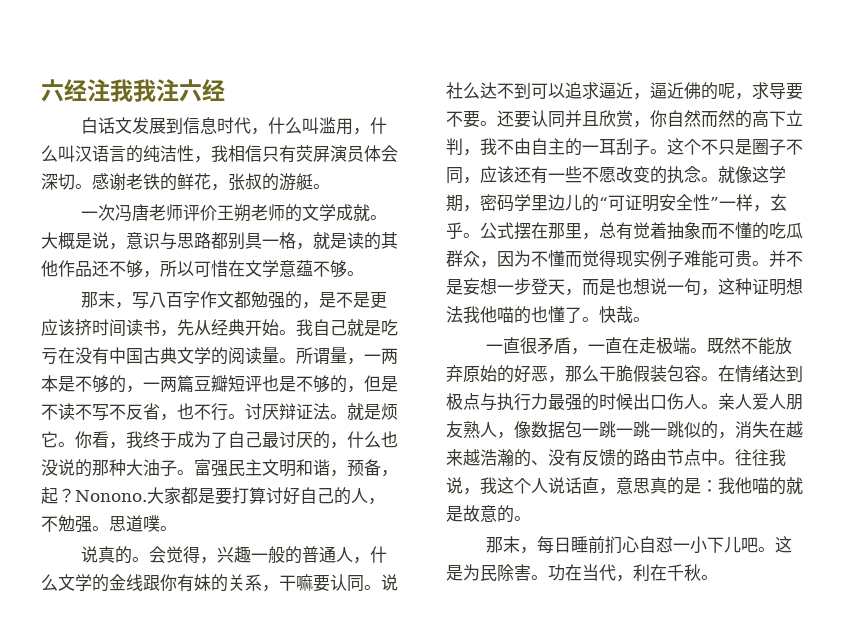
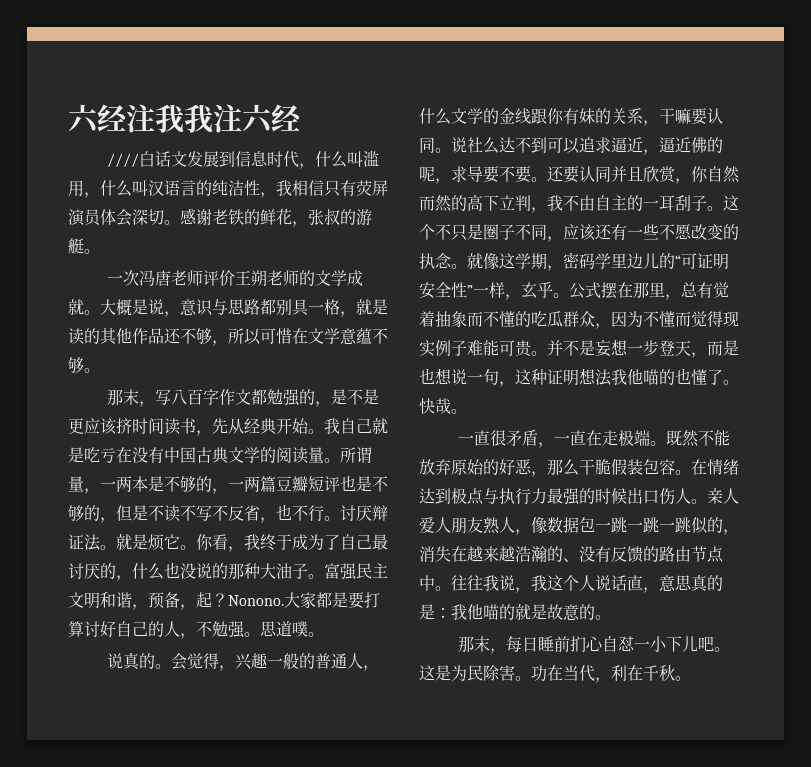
(225, 90) none -> [107,153,140,168] ////

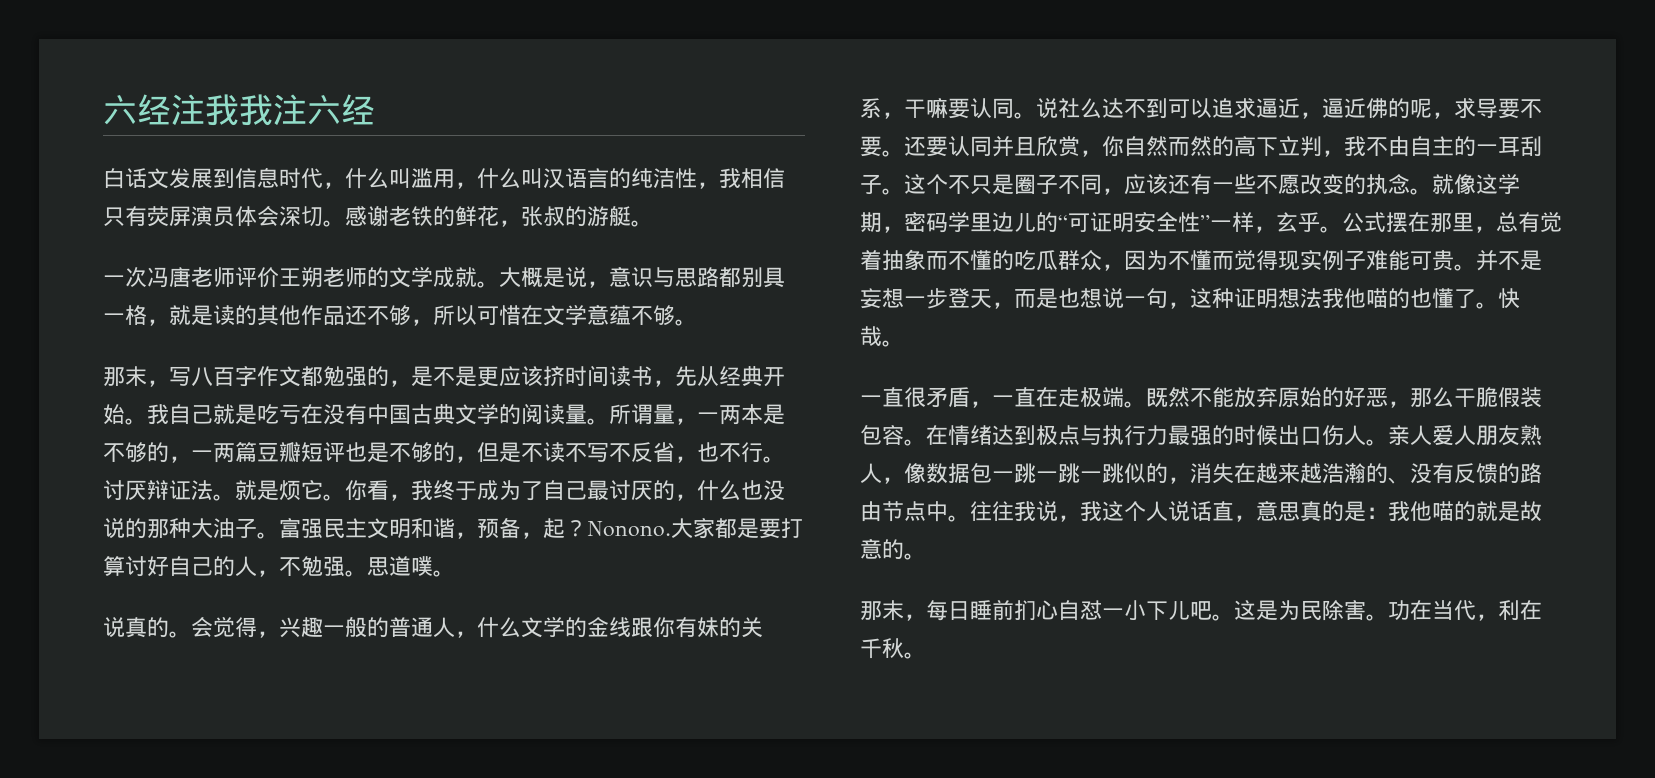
[107,153,140,168] //// -> (375, 109) none

